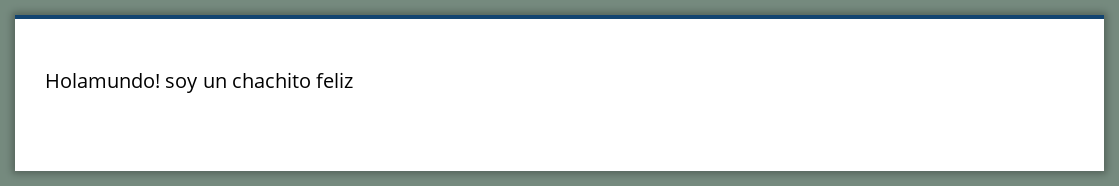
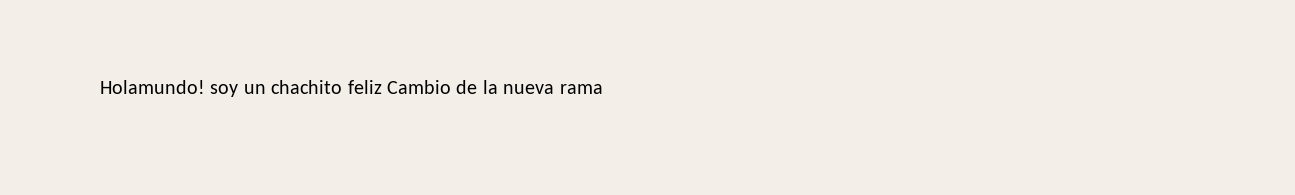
(354, 80) none -> [387,80,603,94] Cambio de la nueva rama

